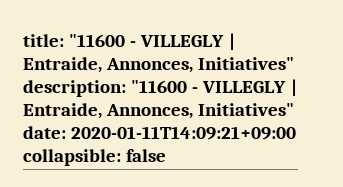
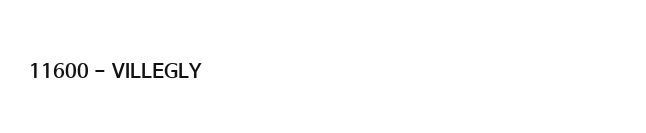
[23,33,235,50] [23,57,295,73] [23,79,297,97] [23,103,295,119] [23,126,297,140] [23,149,167,166] title: "11600 - VILLEGLY | Entraide, Annonces, Initiatives" description: "11600 - VILLEGLY | Entraide, Annonces, Initiatives" date: 2020-01-11T14:09:21+09:00 collapsible: false -> [29,63,202,79] 11600 - VILLEGLY

